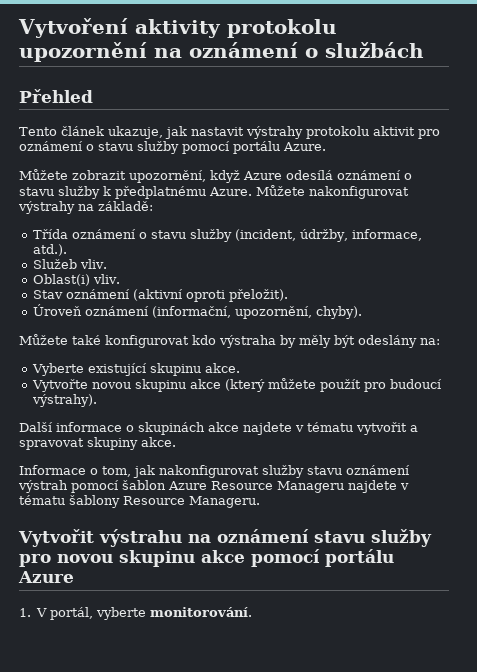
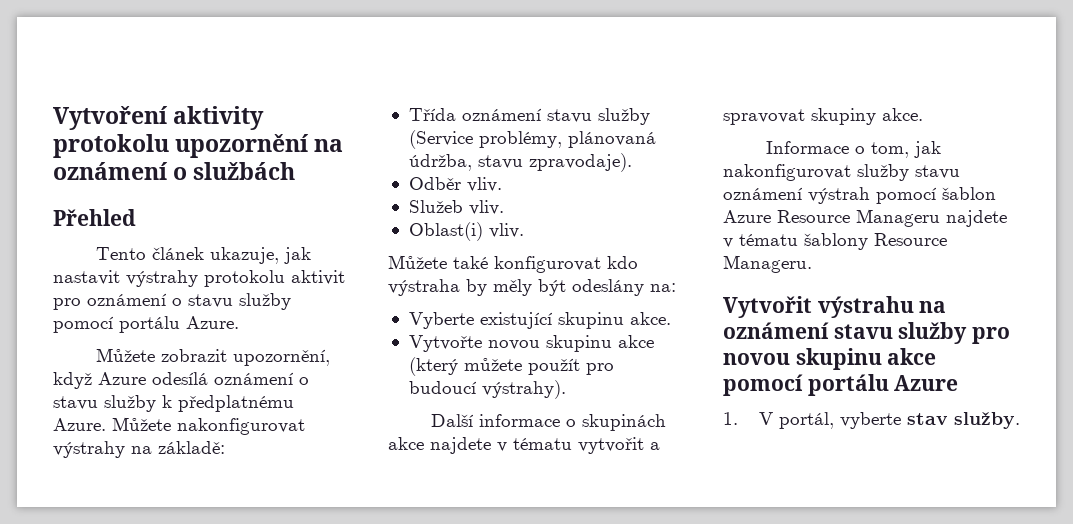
[138,229,422,242] [32,244,67,256] [32,259,107,269] [32,274,120,286] [32,289,288,302] [32,304,362,319] o stavu služby (incident, údržby, informace, atd.). // Služeb vliv. // Oblast(i) vliv. // Stav oznámení (aktivní oproti přeložit). // Úroveň oznámení (informační, upozornění, chyby). -> [546,108,650,125] [408,130,656,149] [408,153,632,172] [408,177,502,192] [408,200,504,215] [408,222,524,241] stavu služby (Service problémy, plánovaná údržba, stavu zpravodaje). // Odběr vliv. // Služeb vliv. // Oblast(i) vliv.
[150,607,253,617] monitorování. -> [906,412,1020,429] stav služby.

